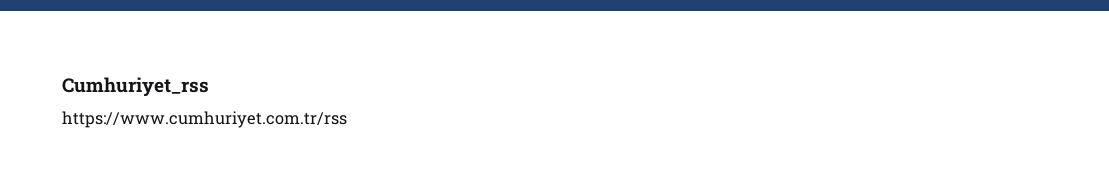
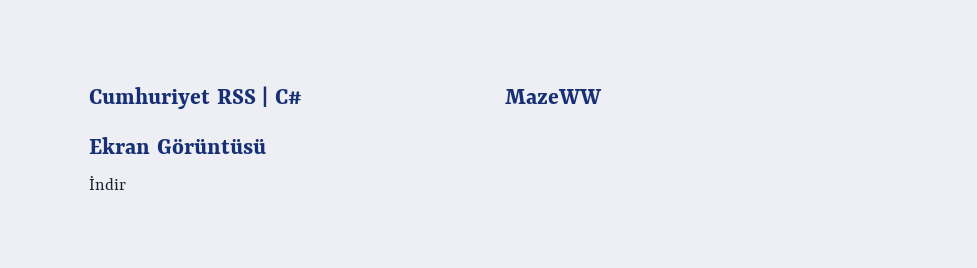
[62,77,209,97] [62,111,347,128] Cumhuriyet_rss // https://www.cumhuriyet.com.tr/rss -> [89,86,302,109] [89,137,266,154] [89,176,126,190] [505,89,602,104] Cumhuriyet RSS | C# // Ekran Görüntüsü // İndir // MazeWW

